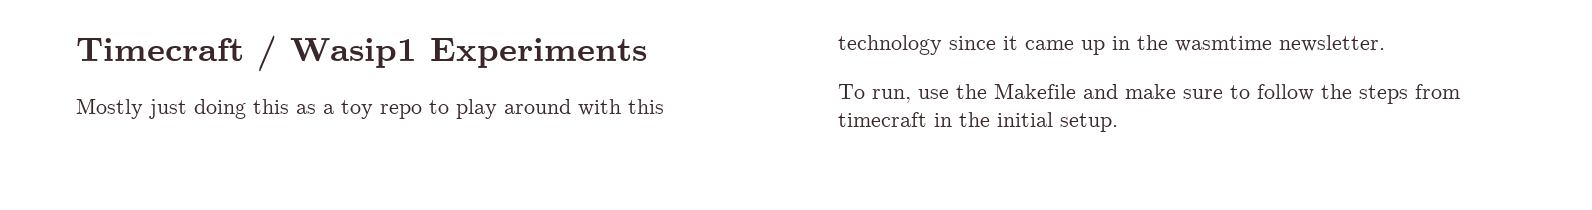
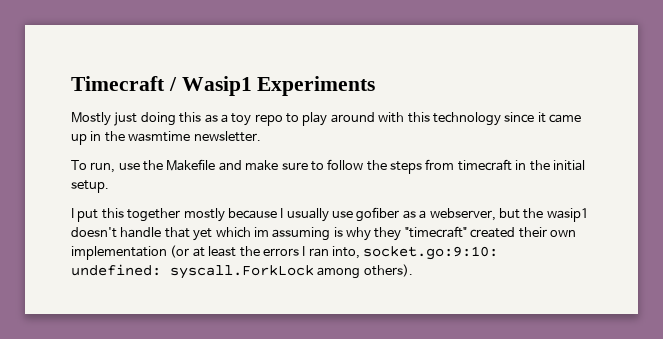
(1118, 122) none -> [71,207,589,222] [71,226,576,241] [71,245,499,260] [71,264,413,279] // I put this together mostly because I usually use gofiber as a webserver, but the wasip1 doesn't handle that yet which im assuming is why they "timecraft" created their own implementation (or at least the errors I ran into, socket.go:9:10: undefined: syscall.ForkLock among others).

